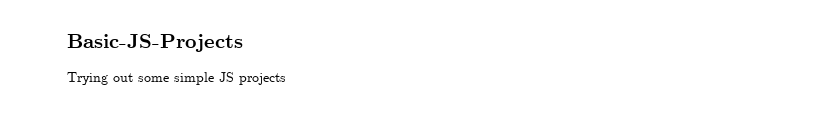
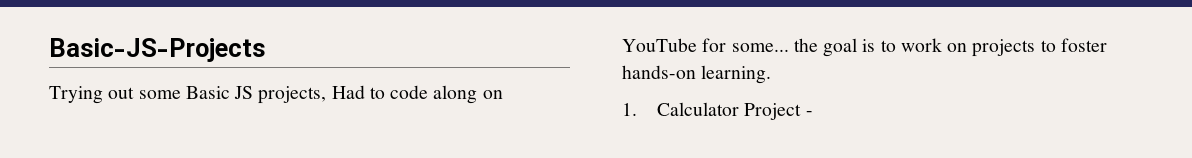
[174,72,286,85] simple JS projects -> [185,85,503,104] [622,38,1107,57] [622,65,772,84] [622,102,813,120] Basic JS projects, Had to code along on YouTube for some... the goal is to work on projects to foster hands-on learning. // 1. Calculator Project -

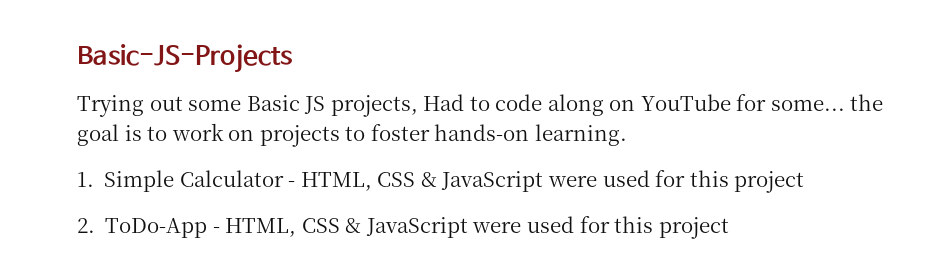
[657,102,813,120] Calculator Project - -> [104,170,805,193] [77,216,729,239] Simple Calculator - HTML, CSS & JavaScript were used for this project // 2. ToDo-App - HTML, CSS & JavaScript were used for this project

